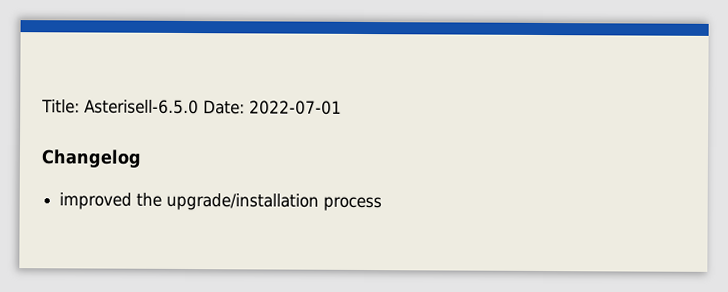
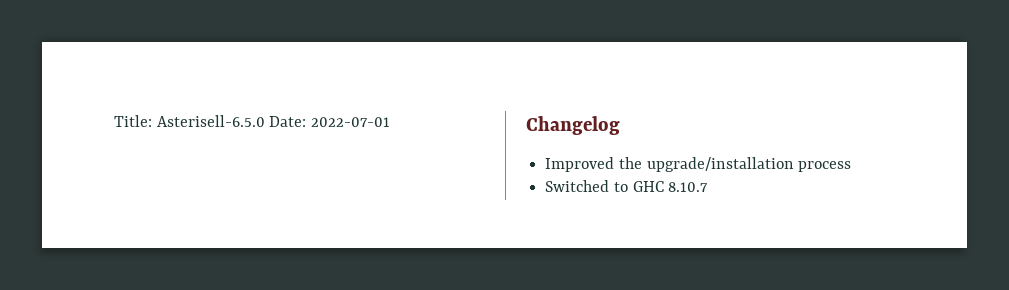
[59,192,133,210] improved -> [545,157,615,172] Improved
(383, 204) none -> [545,180,709,192] // Switched to GHC 8.10.7

